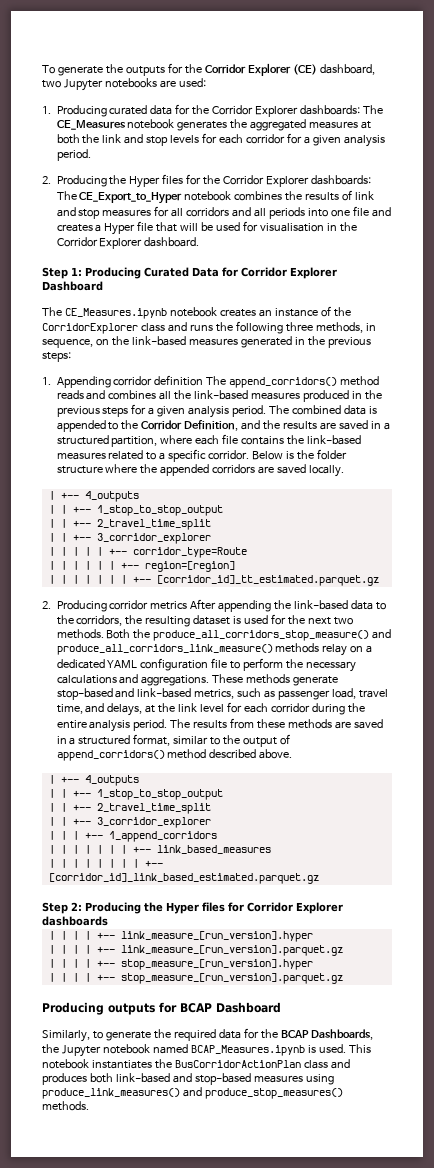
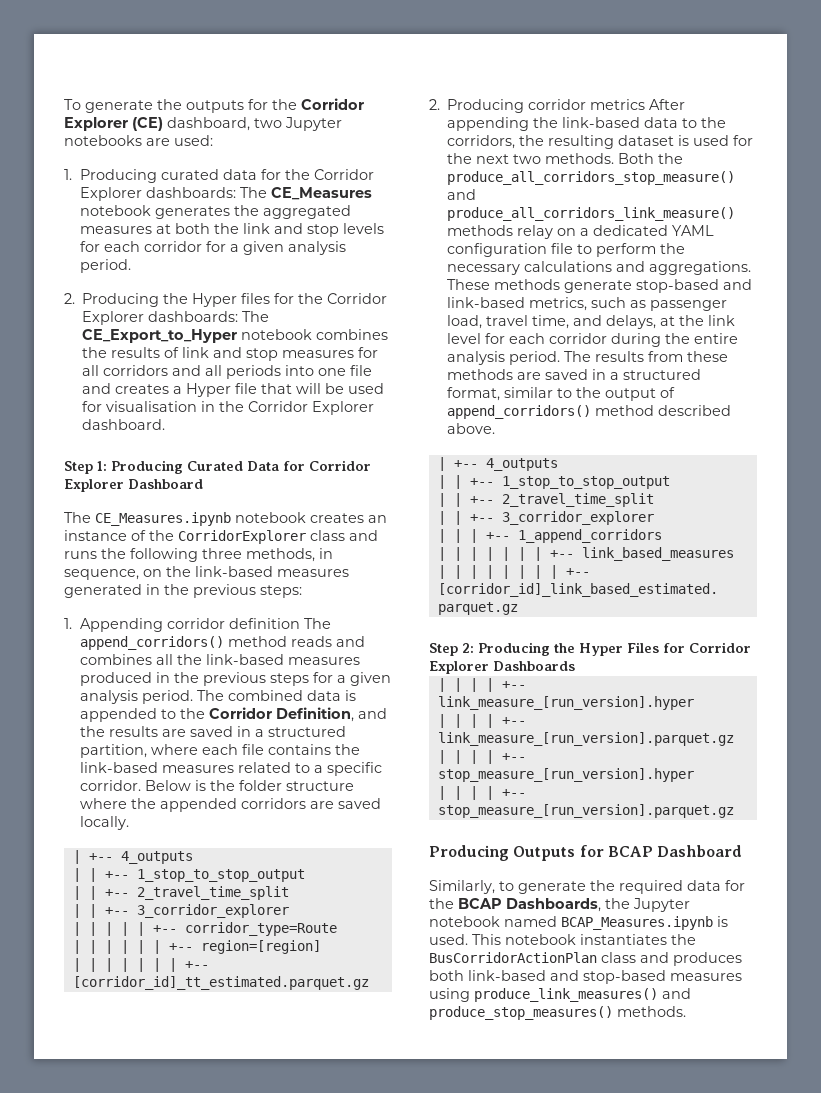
[202,902,343,914] [42,916,108,926] files for Corridor Explorer dashboards -> [627,642,751,653] [429,661,575,674] Files for Corridor Explorer Dashboards
[108,1003,155,1015] outputs -> [513,846,576,861] Outputs

